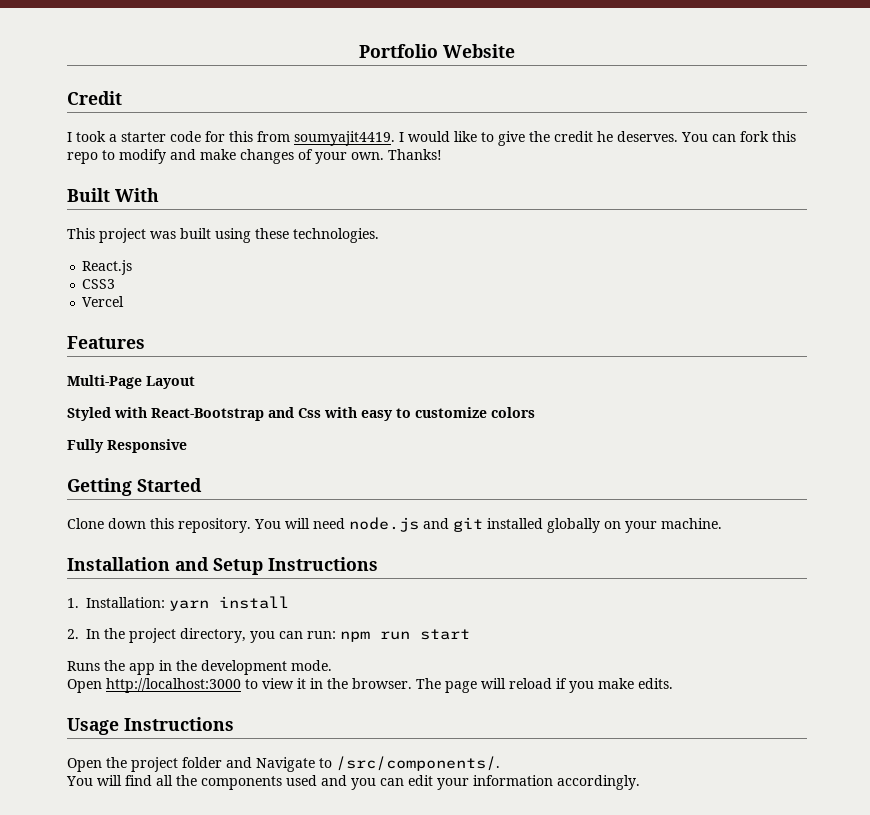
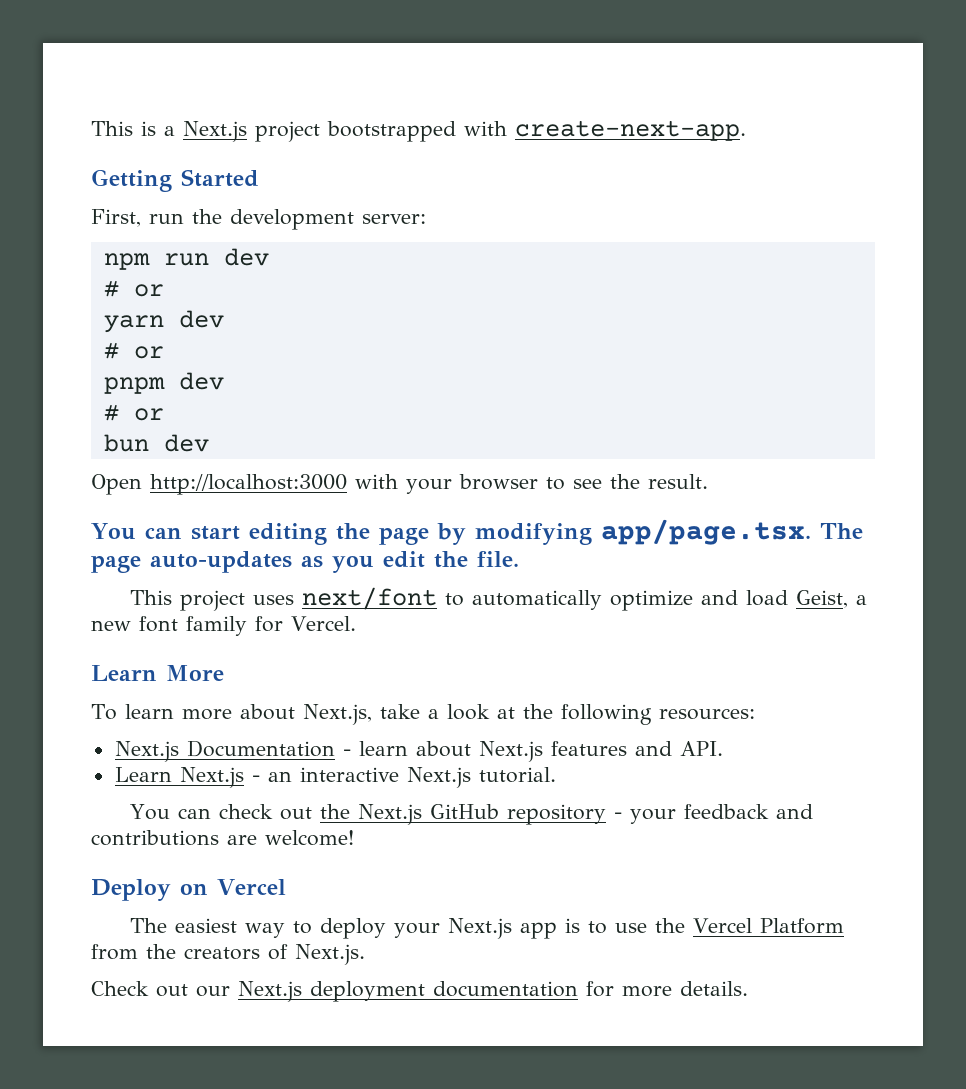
[359,44,515,58] [67,91,122,105] [67,131,796,146] [67,149,442,164] [67,188,159,202] [67,228,379,243] [82,260,133,275] [82,279,116,289] [82,296,125,307] [67,336,145,349] [67,375,195,389] [67,407,535,421] [67,439,187,453] [67,478,202,496] [67,517,722,533] [67,557,378,575] [67,596,289,611] [67,628,470,643] [67,660,332,675] [67,678,673,693] [67,717,234,735] [67,756,500,772] [66,775,640,790] Portfolio Website // Credit // I took a starter code for this from soumyajit4419. I would like to give the credit he deserves. You can fork this repo to modify and make changes of your own. Thanks! // Built With // This project was built using these technologies. // React.js // CSS3 // Vercel // Features // Multi-Page Layout // Styled with React-Bootstrap and Css with easy to customize colors // Fully Responsive // Getting Started // Clone down this repository. You will need node.js and git installed globally on your machine. // Installation and Setup Instructions // 1. Installation: yarn install // 2. In the project directory, you can run: npm run start // Runs the app in the development mode. // Open http://localhost:3000 to view it in the browser. The page will reload if you make edits. // Usage Instructions // Open the project folder and Navigate to /src/components/. // You will find all the components used and you can edit your information accordingly. -> [91,120,746,142] [91,169,259,192] [91,209,426,230] [103,248,269,270] [103,280,164,297] [103,310,224,333] [103,342,164,359] [103,372,224,394] [103,404,164,421] [103,434,209,452] [91,474,708,495] [91,519,863,545] [91,551,519,573] [129,587,867,611] [91,616,356,636] [91,665,224,681] [91,704,755,725] [114,740,723,762] [114,767,556,788] [129,804,813,825] [91,830,354,846] [91,879,286,901] [129,918,844,939] [91,944,365,965] [91,981,748,1002] This is a Next.js project bootstrapped with create-next-app. // Getting Started // First, run the development server: // npm run dev // # or // yarn dev // # or // pnpm dev // # or // bun dev // Open http://localhost:3000 with your browser to see the result. // You can start editing the page by modifying app/page.tsx. The page auto-updates as you edit the file. // This project uses next/font to automatically optimize and load Geist, a new font family for Vercel. // Learn More // To learn more about Next.js, take a look at the following resources: // Next.js Documentation - learn about Next.js features and API. // Learn Next.js - an interactive Next.js tutorial. // You can check out the Next.js GitHub repository - your feedback and contributions are welcome! // Deploy on Vercel // The easiest way to deploy your Next.js app is to use the Vercel Platform from the creators of Next.js. // Check out our Next.js deployment documentation for more details.

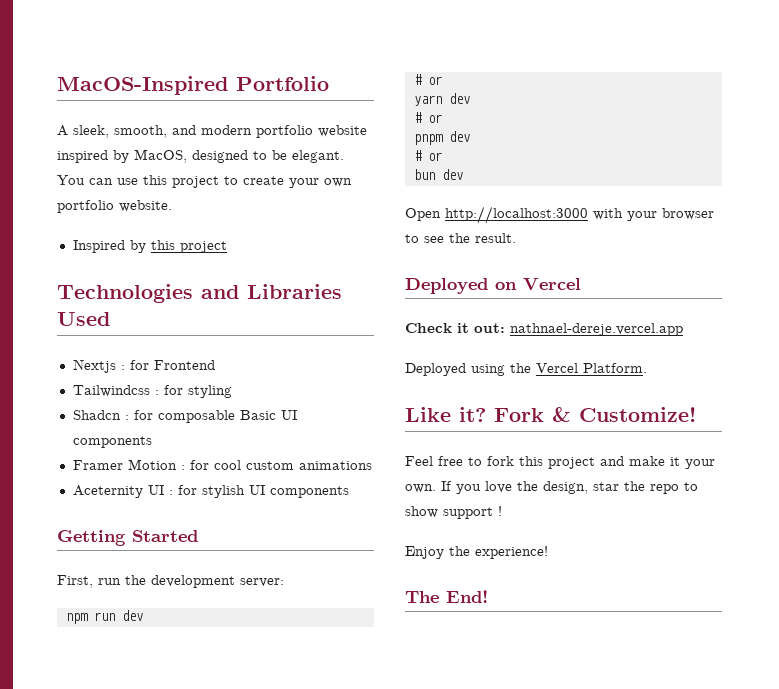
[91,120,746,142] This is a Next.js project bootstrapped with create-next-app. -> [57,76,329,95] [57,125,367,138] [57,149,344,163] [57,175,352,188] [57,200,172,213] [72,240,227,253] [57,284,342,303] [57,312,110,326] [72,359,215,373] [72,385,232,398] [72,410,297,423] [72,436,152,448] [72,459,372,470] [72,485,349,498] MacOS-Inspired Portfolio // A sleek, smooth, and modern portfolio website inspired by MacOS, designed to be elegant. You can use this project to create your own portfolio website. // Inspired by this project // Technologies and Libraries Used // Nextjs : for Frontend // Tailwindcss : for styling // Shadcn : for composable Basic UI components // Framer Motion : for cool custom animations // Aceternity UI : for stylish UI components
[91,519,863,545] [91,551,519,573] [129,587,867,611] [91,616,356,636] [91,665,224,681] [91,704,755,725] [114,740,723,762] [114,767,556,788] [129,804,813,825] [91,830,354,846] [91,879,286,901] [129,918,844,939] [91,944,365,965] [91,981,748,1002] You can start editing the page by modifying app/page.tsx. The page auto-updates as you edit the file. // This project uses next/font to automatically optimize and load Geist, a new font family for Vercel. // Learn More // To learn more about Next.js, take a look at the following resources: // Next.js Documentation - learn about Next.js features and API. // Learn Next.js - an interactive Next.js tutorial. // You can check out the Next.js GitHub repository - your feedback and contributions are welcome! // Deploy on Vercel // The easiest way to deploy your Next.js app is to use the Vercel Platform from the creators of Next.js. // Check out our Next.js deployment documentation for more details. -> [405,278,581,294] [405,323,683,336] [405,363,647,376] [405,407,696,422] [405,456,715,469] [405,481,698,494] [405,506,502,519] [405,546,548,559] [405,590,488,603] Deployed on Vercel // Check it out: nathnael-dereje.vercel.app // Deployed using the Vercel Platform. // Like it? Fork & Customize! // Feel free to fork this project and make it your own. If you love the design, star the repo to show support ! // Enjoy the experience! // The End!

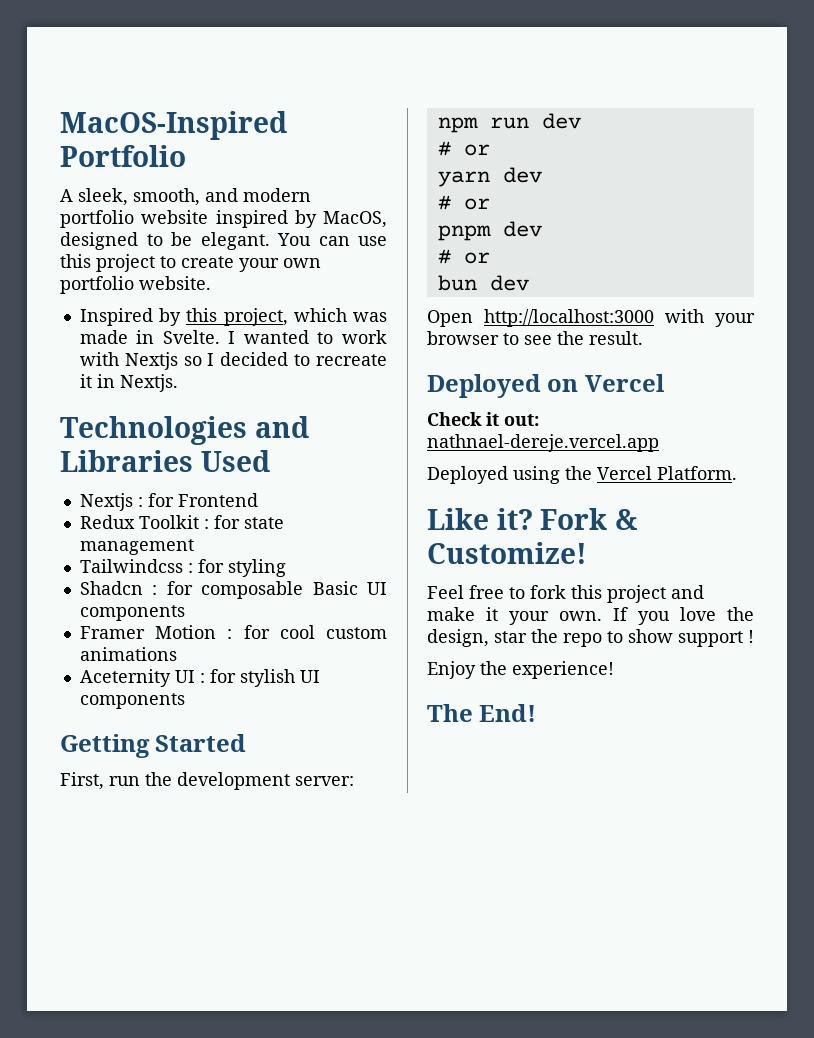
[179,241,227,253] project -> [223,308,387,326] [79,330,387,344] [79,352,387,370] [79,374,178,392] project, which was made in Svelte. I wanted to work with Nextjs so I decided to recreate it in Nextjs.
(215, 365) none -> [79,515,284,529] [79,539,194,555] // Redux Toolkit : for state management

